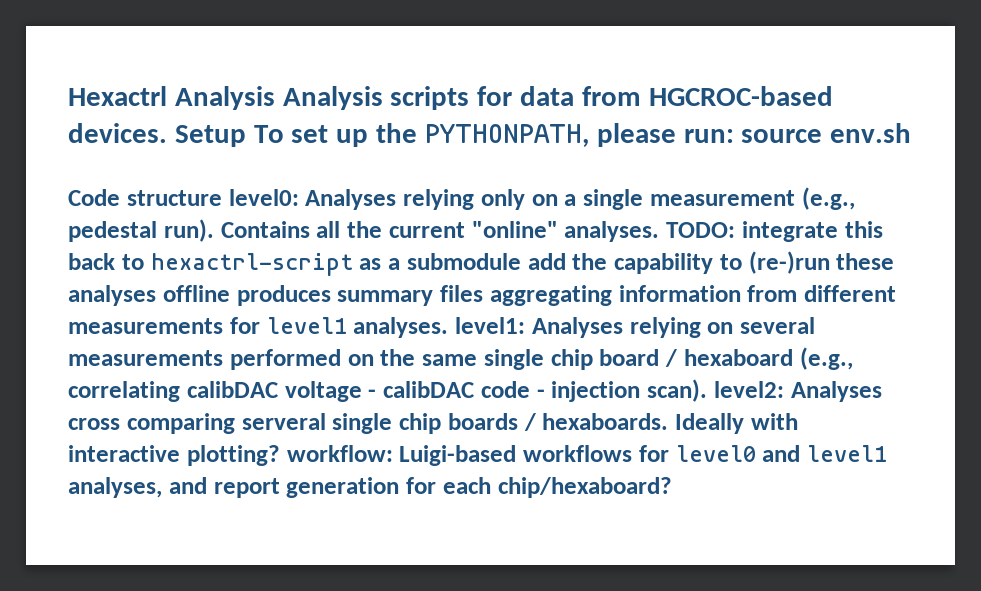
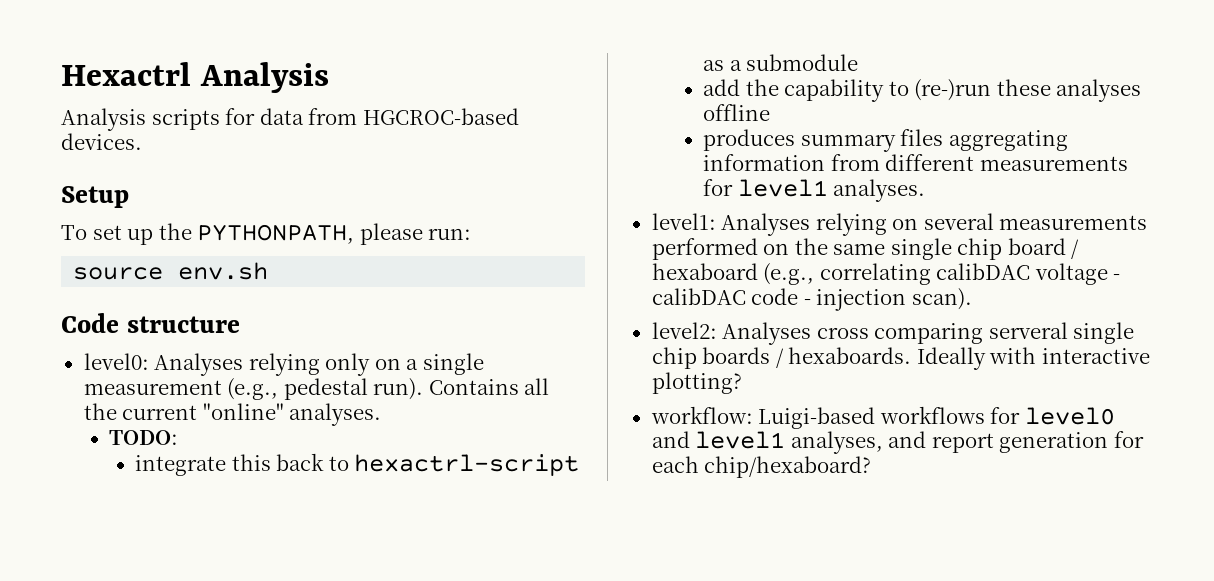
(275, 98) none -> (329, 77) //
(167, 133) none -> (142, 141) //
(246, 136) none -> (129, 197) //
(734, 136) none -> (472, 234) //
(222, 198) none -> (240, 324) //
(660, 231) none -> (382, 414) //
(735, 230) none -> (179, 437) //
(521, 261) none -> (859, 62) //
(230, 293) none -> (771, 112) //
(449, 327) none -> (926, 190) //
(707, 390) none -> (972, 299) //
(280, 455) none -> (742, 383) //

